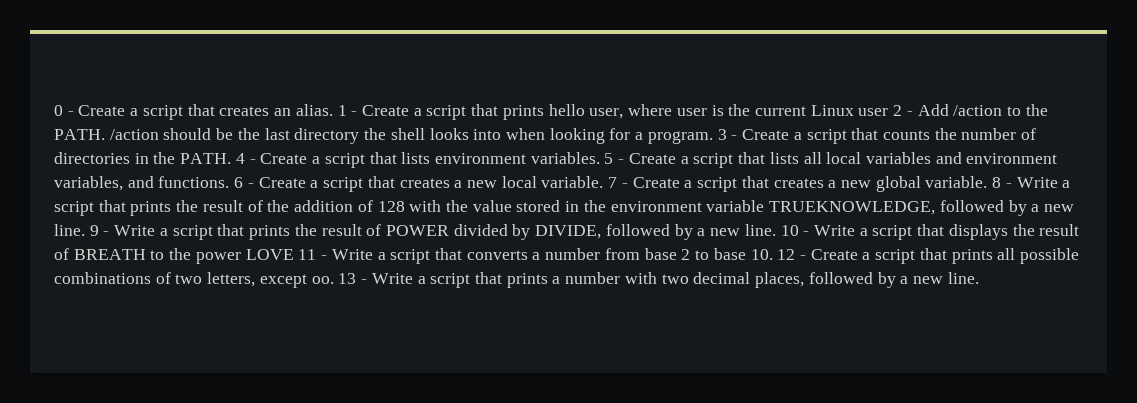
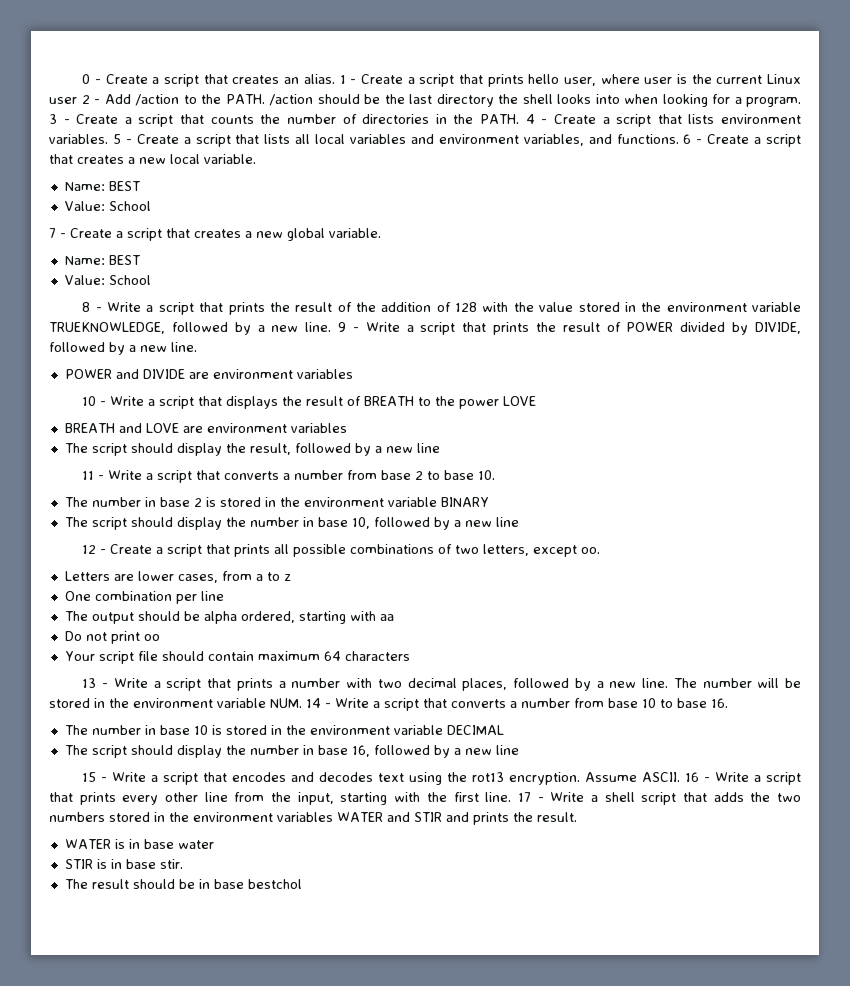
(604, 182) none -> [64,181,140,191] [64,201,151,211] // Name: BEST // Value: School //
(988, 182) none -> [64,255,140,265] [64,275,151,285] // Name: BEST // Value: School //
(776, 230) none -> [64,369,353,379] // POWER and DIVIDE are environment variables //
(294, 254) none -> [64,423,347,433] [64,443,440,456] // BREATH and LOVE are environment variables // The script should display the result, followed by a new line //
(773, 254) none -> [64,497,489,507] [64,517,519,530] // The number in base 2 is stored in the environment variable BINARY // The script should display the number in base 10, followed by a new line //
(334, 280) none -> [64,571,291,583] [64,591,224,604] [64,611,394,624] [64,631,160,644] [64,651,410,664] // Letters are lower cases, from a to z // One combination per line // The output should be alpha ordered, starting with aa // Do not print oo // Your script file should contain maximum 64 characters //
(979, 278) none -> [673,678,802,688] [49,698,728,711] [64,725,504,735] [64,745,519,758] [82,772,801,785] [49,792,801,805] [49,812,577,825] [64,839,214,849] [64,859,183,869] [64,879,302,889] The number will be stored in the environment variable NUM. 14 - Write a script that converts a number from base 10 to base 16. // The number in base 10 is stored in the environment variable DECIMAL // The script should display the number in base 16, followed by a new line // 15 - Write a script that encodes and decodes text using the rot13 encryption. Assume ASCII. 16 - Write a script that prints every other line from the input, starting with the first line. 17 - Write a shell script that adds the two numbers stored in the environment variables WATER and STIR and prints the result. // WATER is in base water // STIR is in base stir. // The result should be in base bestchol

